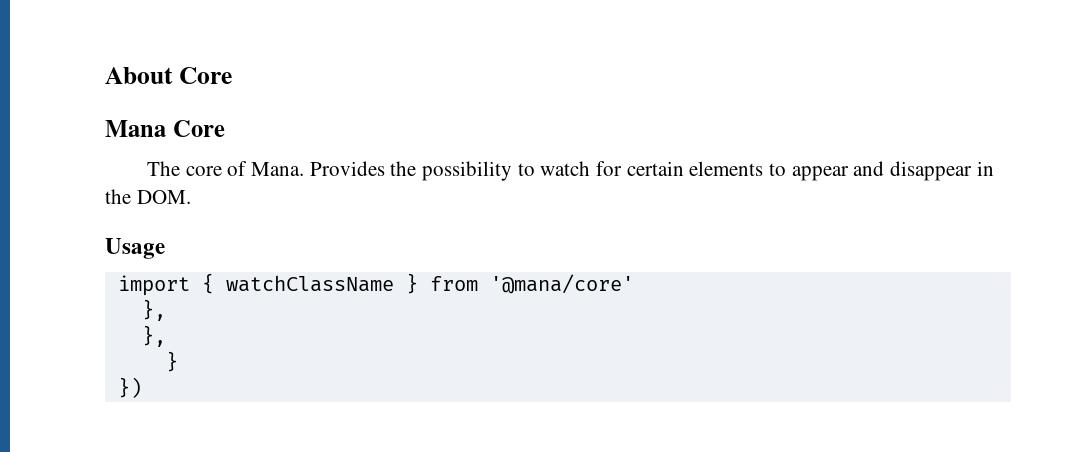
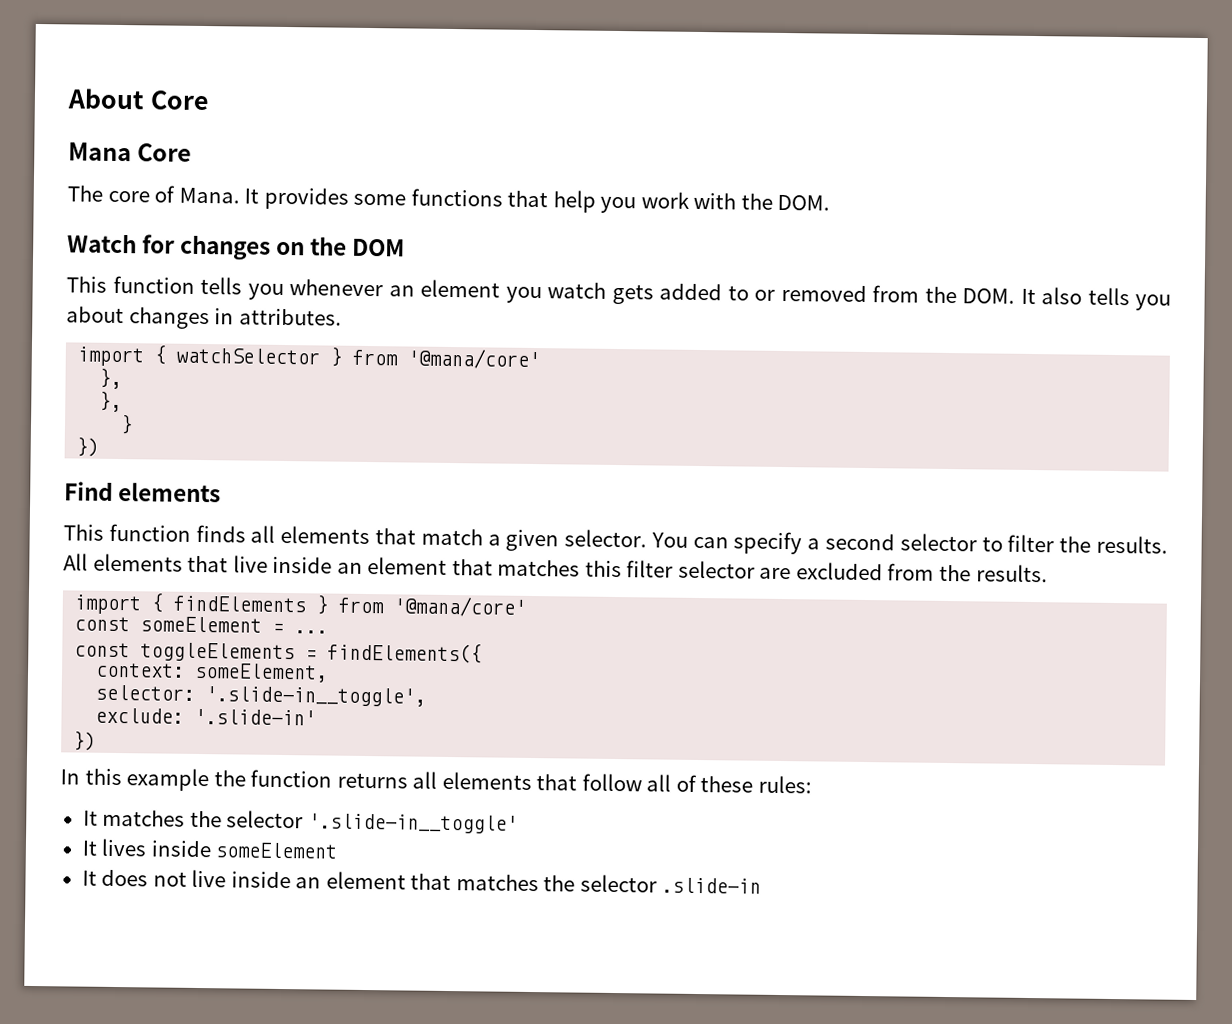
[309,161,994,181] [105,189,191,204] [105,238,165,259] [117,273,394,296] Provides the possibility to watch for certain elements to appear and disappear in the DOM. // Usage // import { watchClassName -> [244,187,831,214] [67,233,406,261] [66,275,1171,311] [66,306,342,330] [77,344,321,367] It provides some functions that help you work with the DOM. // Watch for changes on the DOM // This function tells you whenever an element you watch gets added to or removed from the DOM. It also tells you about changes in attributes. // import { watchSelector
(142, 387) none -> [64,481,222,503] [63,523,1168,555] [63,553,1048,583] [74,592,527,617] [74,616,329,634] [74,641,483,664] [95,662,329,683] [95,684,427,707] [95,707,317,726] [73,730,97,751] [60,768,812,794] [82,809,518,834] [81,838,338,859] [81,869,762,894] // Find elements // This function finds all elements that match a given selector. You can specify a second selector to filter the results. All elements that live inside an element that matches this filter selector are excluded from the results. // import { findElements } from '@mana/core' // const someElement = ... // const toggleElements = findElements({ // context: someElement, // selector: '.slide-in__toggle', // exclude: '.slide-in' // }) // In this example the function returns all elements that follow all of these rules: // It matches the selector '.slide-in__toggle' // It lives inside someElement // It does not live inside an element that matches the selector .slide-in

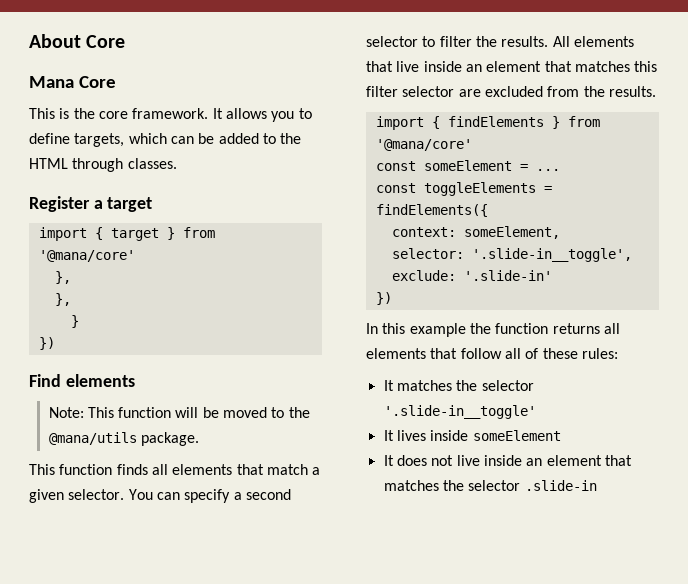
[67,185,831,214] [67,233,406,261] [66,275,1171,311] [66,306,342,330] [77,344,321,367] The core of Mana. It provides some functions that help you work with the DOM. // Watch for changes on the DOM // This function tells you whenever an element you watch gets added to or removed from the DOM. It also tells you about changes in attributes. // import { watchSelector -> [29,108,312,122] [29,133,302,147] [29,158,177,172] [29,196,153,212] [38,227,159,241] This is the core framework. It allows you to define targets, which can be added to the HTML through classes. // Register a target // import { target
(222, 492) none -> [48,407,310,418] [48,432,199,446] // Note: This function will be moved to the @mana/utils package.

